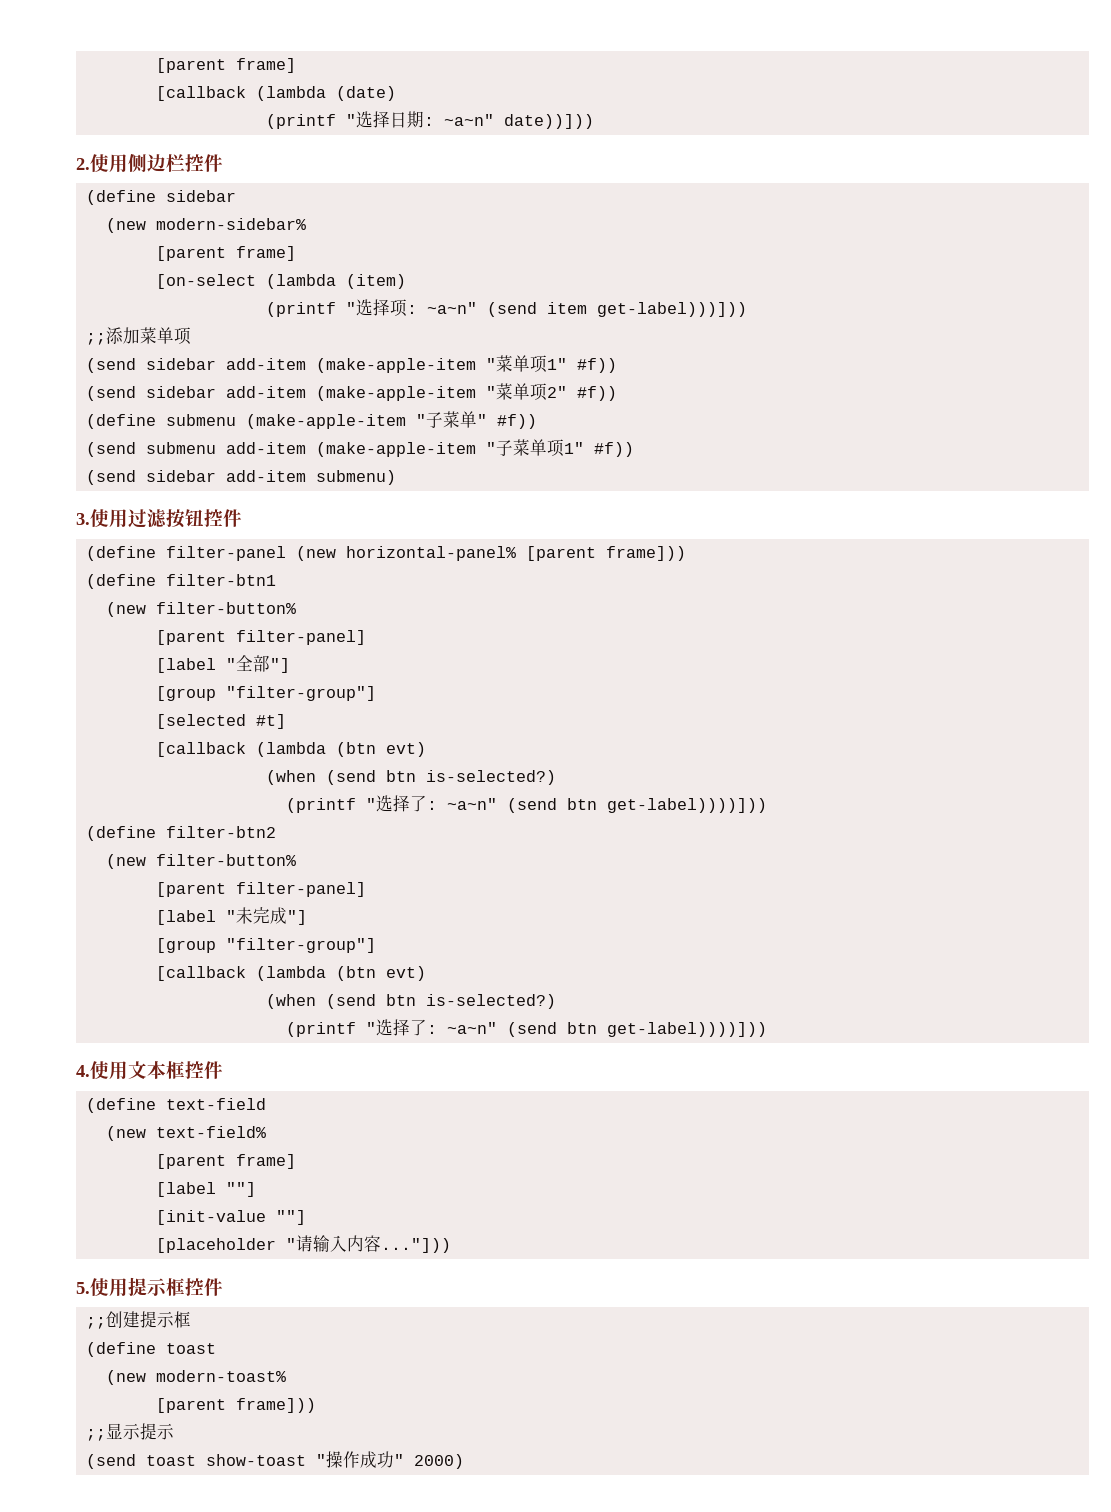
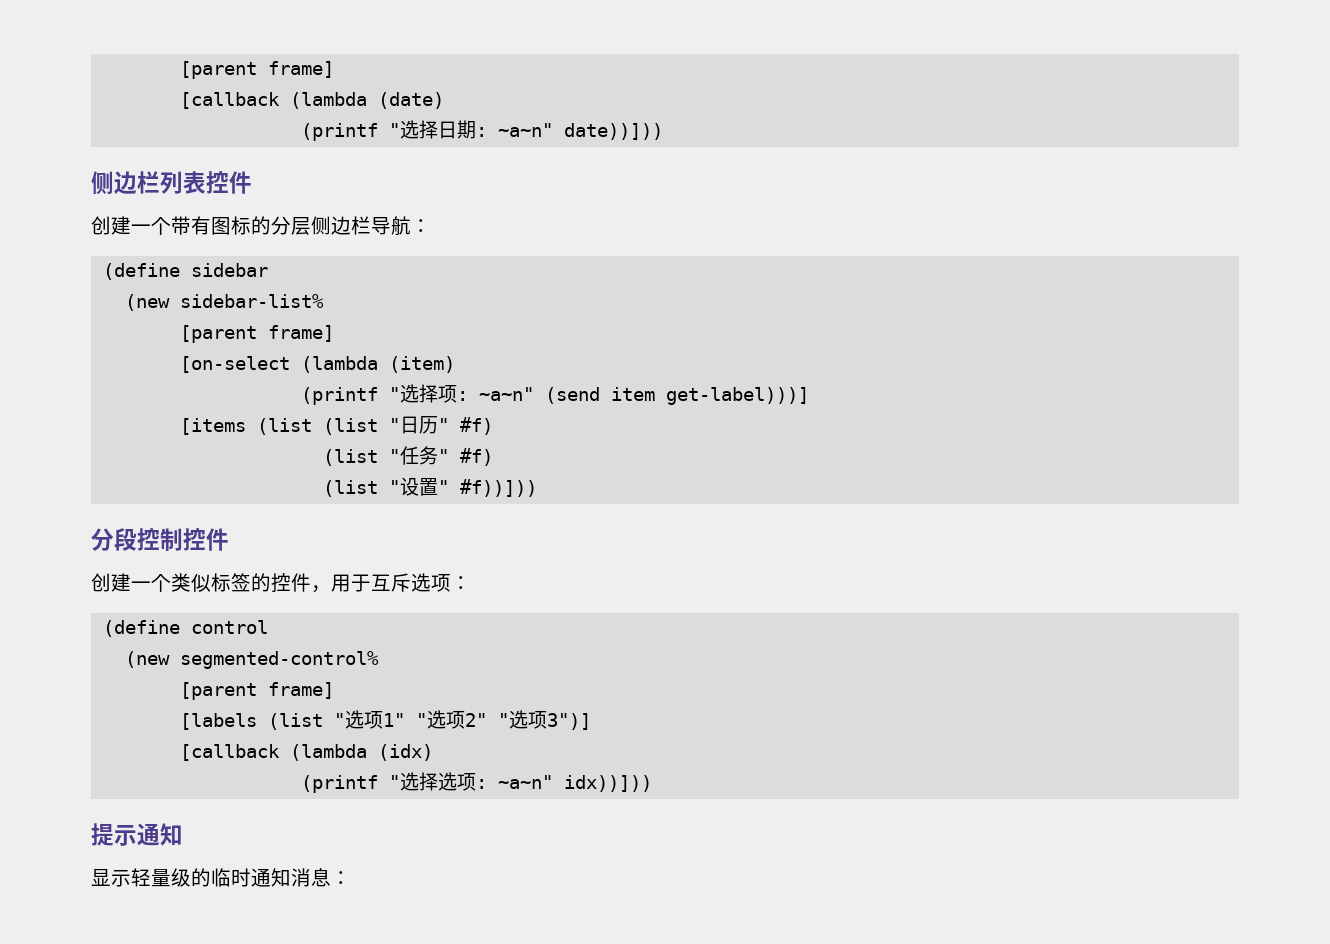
[76,153,223,173] 2.使用侧边栏控件 -> [91,171,252,195] [91,216,431,235] 侧边栏列表控件 // 创建一个带有图标的分层侧边栏导航：
[156,218,307,230] modern-sidebar% -> [179,294,324,308] sidebar-list%
[597,302,748,317] [86,327,192,345] [86,355,618,373] [86,383,618,401] [86,411,538,429] [86,439,635,457] [86,470,397,485] [76,509,242,528] [86,546,687,561] [86,574,277,589] [106,602,297,617] [156,630,367,645] [156,655,291,673] [156,686,377,701] [156,714,287,729] [156,742,427,757] [266,770,557,785] [286,795,768,813] [86,826,277,841] [106,854,297,869] [156,882,367,897] [156,907,308,925] [156,938,377,953] [156,966,427,981] [266,994,557,1009] [286,1019,768,1037] [76,1061,223,1080] [86,1098,267,1113] [106,1126,267,1141] [156,1154,297,1169] [156,1182,257,1197] [156,1210,307,1225] [156,1235,452,1253] [76,1277,223,1297] [86,1311,192,1329] [86,1342,217,1357] [106,1370,287,1385] [156,1398,317,1413] [86,1423,175,1441] [86,1451,465,1469] get-label)))])) // ;;添加菜单项 // (send sidebar add-item (make-apple-item "菜单项1" #f)) // (send sidebar add-item (make-apple-item "菜单项2" #f)) // (define submenu (make-apple-item "子菜单" #f)) // (send submenu add-item (make-apple-item "子菜单项1" #f)) // (send sidebar add-item submenu) // 3.使用过滤按钮控件 // (define filter-panel (new horizontal-panel% [parent frame])) // (define filter-btn1 // (new filter-button% // [parent filter-panel] // [label "全部"] // [group "filter-group"] // [selected #t] // [callback (lambda (btn evt) // (when (send btn is-selected?) // (printf "选择了: ~a~n" (send btn get-label))))])) // (define filter-btn2 // (new filter-button% // [parent filter-panel] // [label "未完成"] // [group "filter-group"] // [callback (lambda (btn evt) // (when (send btn is-selected?) // (printf "选择了: ~a~n" (send btn get-label))))])) // 4.使用文本框控件 // (define text-field // (new text-field% // [parent frame] // [label ""] // [init-value ""] // [placeholder "请输入内容..."])) // 5.使用提示框控件 // ;;创建提示框 // (define toast // (new modern-toast% // [parent frame])) // ;;显示提示 // (send toast show-toast "操作成功" 2000) -> [665,387,809,405] [179,416,493,435] [322,446,493,466] [322,477,537,497] [91,528,229,551] [91,573,471,593] [102,620,268,637] [124,651,379,669] [179,682,334,700] [179,710,591,730] [179,744,433,761] [300,772,652,793] [91,823,183,846] [91,868,351,887] get-label)))] // [items (list (list "日历" #f) // (list "任务" #f) // (list "设置" #f))])) // 分段控制控件 // 创建一个类似标签的控件，用于互斥选项： // (define control // (new segmented-control% // [parent frame] // [labels (list "选项1" "选项2" "选项3")] // [callback (lambda (idx) // (printf "选择选项: ~a~n" idx))])) // 提示通知 // 显示轻量级的临时通知消息：

